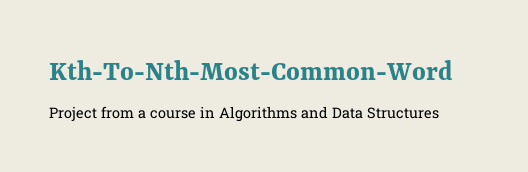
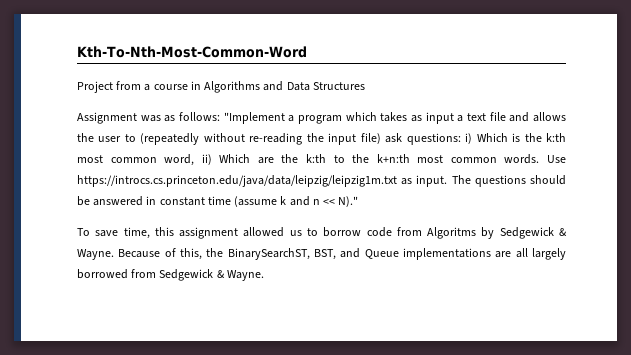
(439, 113) none -> [77,112,567,124] [77,133,566,145] [77,154,566,166] [77,175,566,187] [77,196,359,207] [77,227,567,239] [77,248,566,260] [77,269,264,281] // Assignment was as follows: "Implement a program which takes as input a text file and allows the user to (repeatedly without re-reading the input file) ask questions: i) Which is the k:th most common word, ii) Which are the k:th to the k+n:th most common words. Use https://introcs.cs.princeton.edu/java/data/leipzig/leipzig1m.txt as input. The questions should be answered in constant time (assume k and n << N)." // To save time, this assignment allowed us to borrow code from Algoritms by Sedgewick & Wayne. Because of this, the BinarySearchST, BST, and Queue implementations are all largely borrowed from Sedgewick & Wayne.

